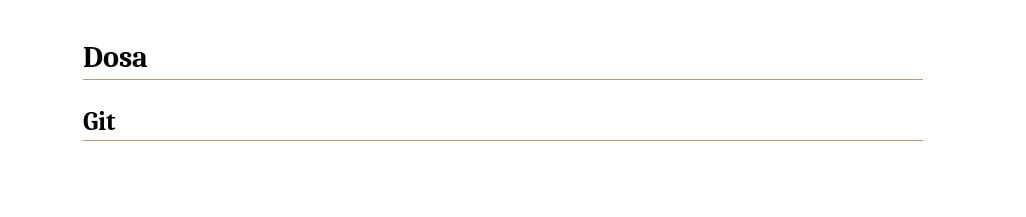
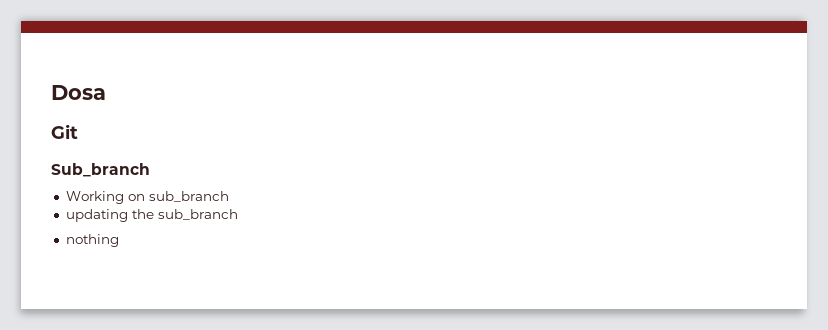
(116, 120) none -> [51,163,150,177] [65,191,229,204] [65,209,238,222] [65,234,119,247] // Sub_branch // Working on sub_branch // updating the sub_branch // nothing

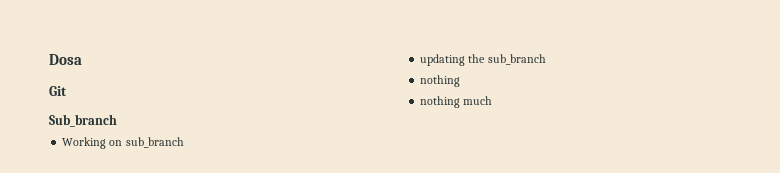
(119, 240) none -> [420,96,493,108] // nothing much

